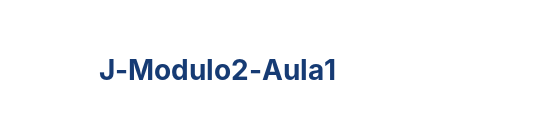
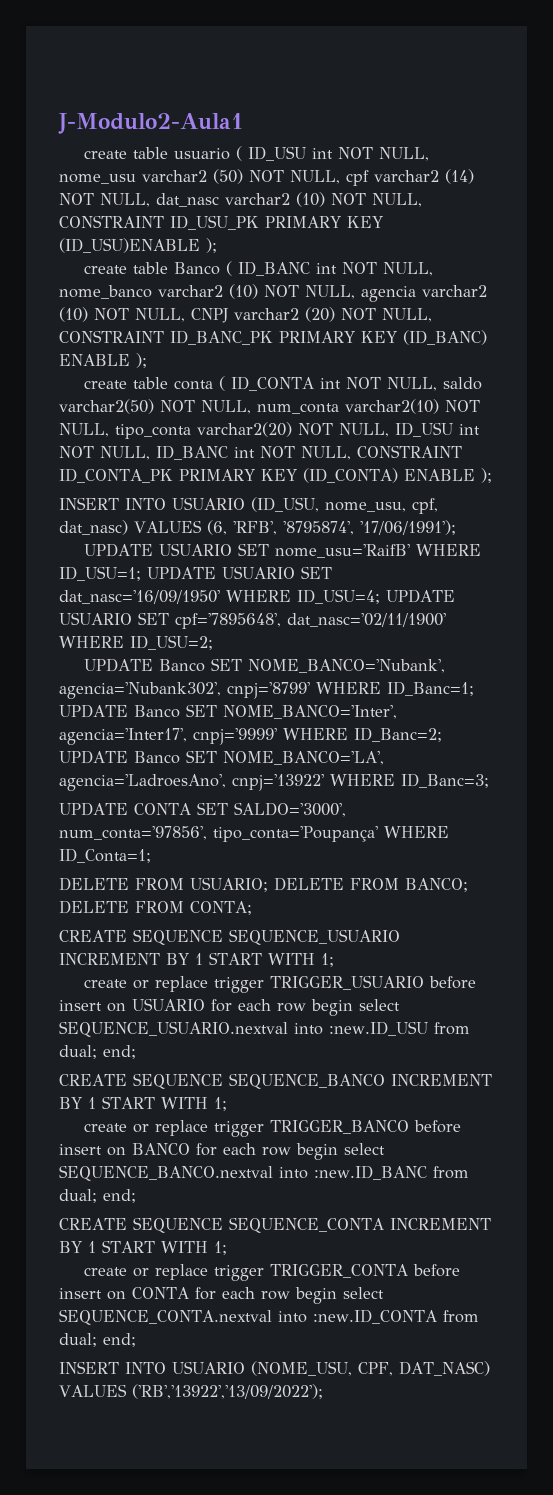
(336, 69) none -> [83,146,429,161] [59,169,474,186] [59,192,422,207] [59,215,383,230] [59,238,217,253] [83,261,433,276] [59,284,487,302] [59,307,432,323] [59,330,487,345] [59,353,147,368] [83,376,482,391] [59,399,480,414] [59,422,480,439] [59,445,462,460] [59,468,492,483] [59,497,438,514] [59,520,456,535] [83,543,481,558] [59,566,332,581] [59,589,455,604] [59,612,446,629] [59,635,213,650] [83,658,445,673] [59,681,474,699] [59,704,397,719] [59,727,442,745] [59,750,384,765] [59,773,489,791] [59,802,346,817] [59,826,449,842] [59,848,151,863] [59,877,468,892] [59,900,252,915] [59,929,400,945] [59,952,334,967] [83,975,476,993] [59,998,400,1016] [59,1021,470,1037] [59,1045,136,1059] [59,1073,492,1089] [59,1096,227,1111] [83,1120,461,1137] [59,1143,385,1160] [59,1165,469,1181] [59,1189,136,1203] [59,1217,491,1233] [59,1240,227,1255] [83,1264,460,1281] [59,1287,384,1304] [59,1309,479,1325] [59,1333,136,1347] [59,1361,490,1376] [59,1384,323,1399] // create table usuario ( ID_USU int NOT NULL, nome_usu varchar2 (50) NOT NULL, cpf varchar2 (14) NOT NULL, dat_nasc varchar2 (10) NOT NULL, CONSTRAINT ID_USU_PK PRIMARY KEY (ID_USU)ENABLE ); // create table Banco ( ID_BANC int NOT NULL, nome_banco varchar2 (10) NOT NULL, agencia varchar2 (10) NOT NULL, CNPJ varchar2 (20) NOT NULL, CONSTRAINT ID_BANC_PK PRIMARY KEY (ID_BANC) ENABLE ); // create table conta ( ID_CONTA int NOT NULL, saldo varchar2(50) NOT NULL, num_conta varchar2(10) NOT NULL, tipo_conta varchar2(20) NOT NULL, ID_USU int NOT NULL, ID_BANC int NOT NULL, CONSTRAINT ID_CONTA_PK PRIMARY KEY (ID_CONTA) ENABLE ); // INSERT INTO USUARIO (ID_USU, nome_usu, cpf, dat_nasc) VALUES (6, 'RFB', '8795874', '17/06/1991'); // UPDATE USUARIO SET nome_usu='RaifB' WHERE ID_USU=1; UPDATE USUARIO SET dat_nasc='16/09/1950' WHERE ID_USU=4; UPDATE USUARIO SET cpf='7895648', dat_nasc='02/11/1900' WHERE ID_USU=2; // UPDATE Banco SET NOME_BANCO='Nubank', agencia='Nubank302', cnpj='8799' WHERE ID_Banc=1; UPDATE Banco SET NOME_BANCO='Inter', agencia='Inter17', cnpj='9999' WHERE ID_Banc=2; UPDATE Banco SET NOME_BANCO='LA', agencia='LadroesAno', cnpj='13922' WHERE ID_Banc=3; // UPDATE CONTA SET SALDO='3000', num_conta='97856', tipo_conta='Poupança' WHERE ID_Conta=1; // DELETE FROM USUARIO; DELETE FROM BANCO; DELETE FROM CONTA; // CREATE SEQUENCE SEQUENCE_USUARIO INCREMENT BY 1 START WITH 1; // create or replace trigger TRIGGER_USUARIO before insert on USUARIO for each row begin select SEQUENCE_USUARIO.nextval into :new.ID_USU from dual; end; // CREATE SEQUENCE SEQUENCE_BANCO INCREMENT BY 1 START WITH 1; // create or replace trigger TRIGGER_BANCO before insert on BANCO for each row begin select SEQUENCE_BANCO.nextval into :new.ID_BANC from dual; end; // CREATE SEQUENCE SEQUENCE_CONTA INCREMENT BY 1 START WITH 1; // create or replace trigger TRIGGER_CONTA before insert on CONTA for each row begin select SEQUENCE_CONTA.nextval into :new.ID_CONTA from dual; end; // INSERT INTO USUARIO (NOME_USU, CPF, DAT_NASC) VALUES ('RB','13922','13/09/2022');

